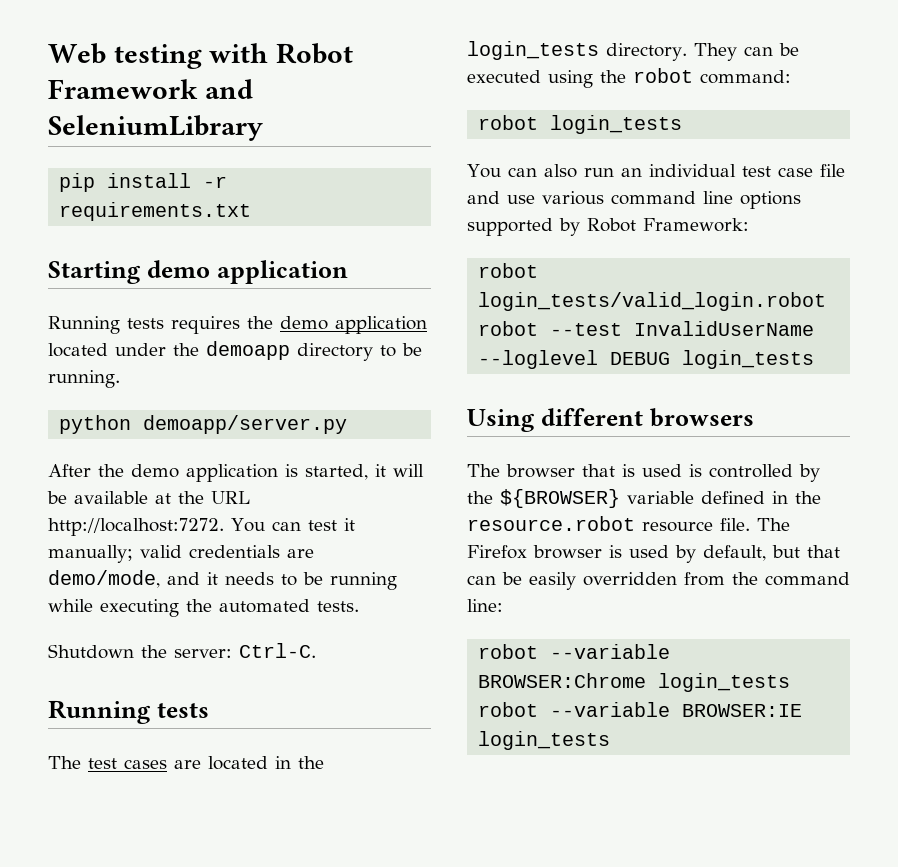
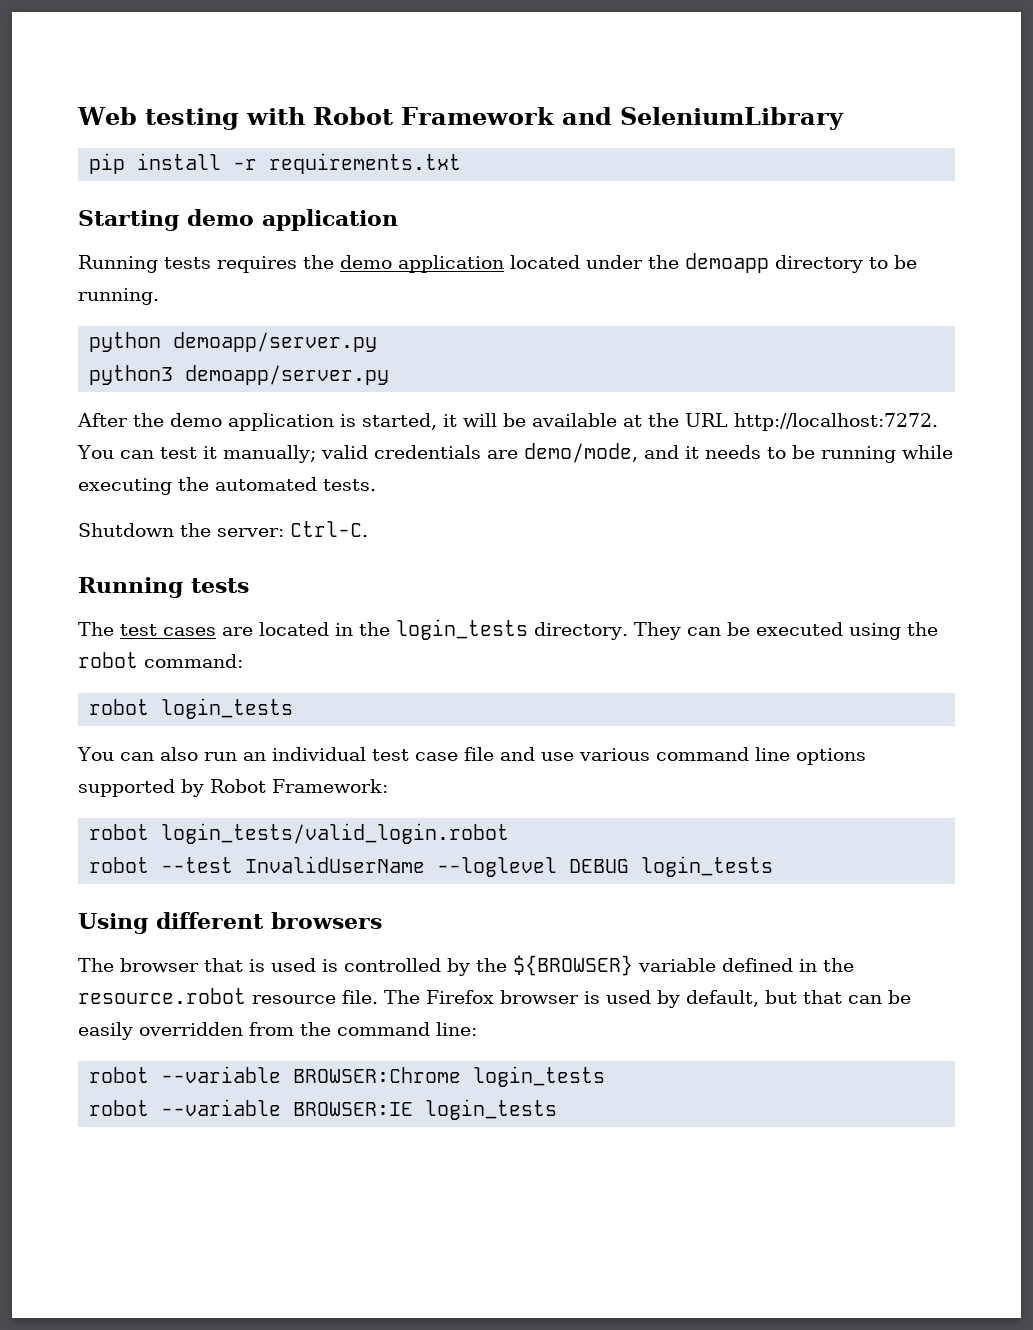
(348, 424) none -> [89,365,390,385] // python3 demoapp/server.py

